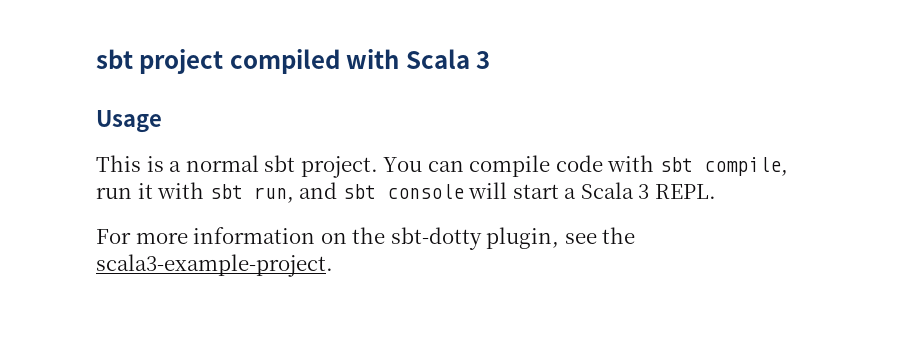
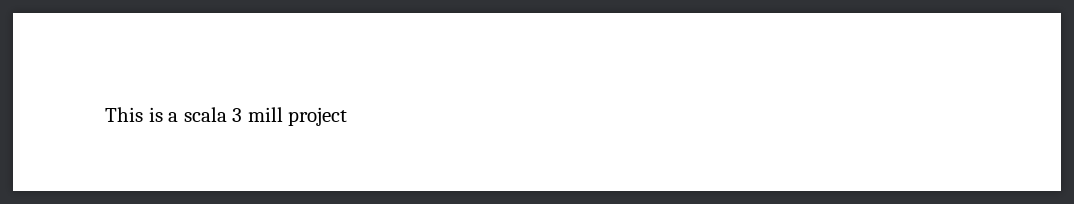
[96,49,491,74] [96,110,162,133] [96,155,788,178] [96,182,716,203] [96,227,636,250] [96,254,333,277] sbt project compiled with Scala 3 // Usage // This is a normal sbt project. You can compile code with sbt compile, run it with sbt run, and sbt console will start a Scala 3 REPL. // For more information on the sbt-dotty plugin, see the scala3-example-project. -> [105,107,348,126] This is a scala 3 mill project

